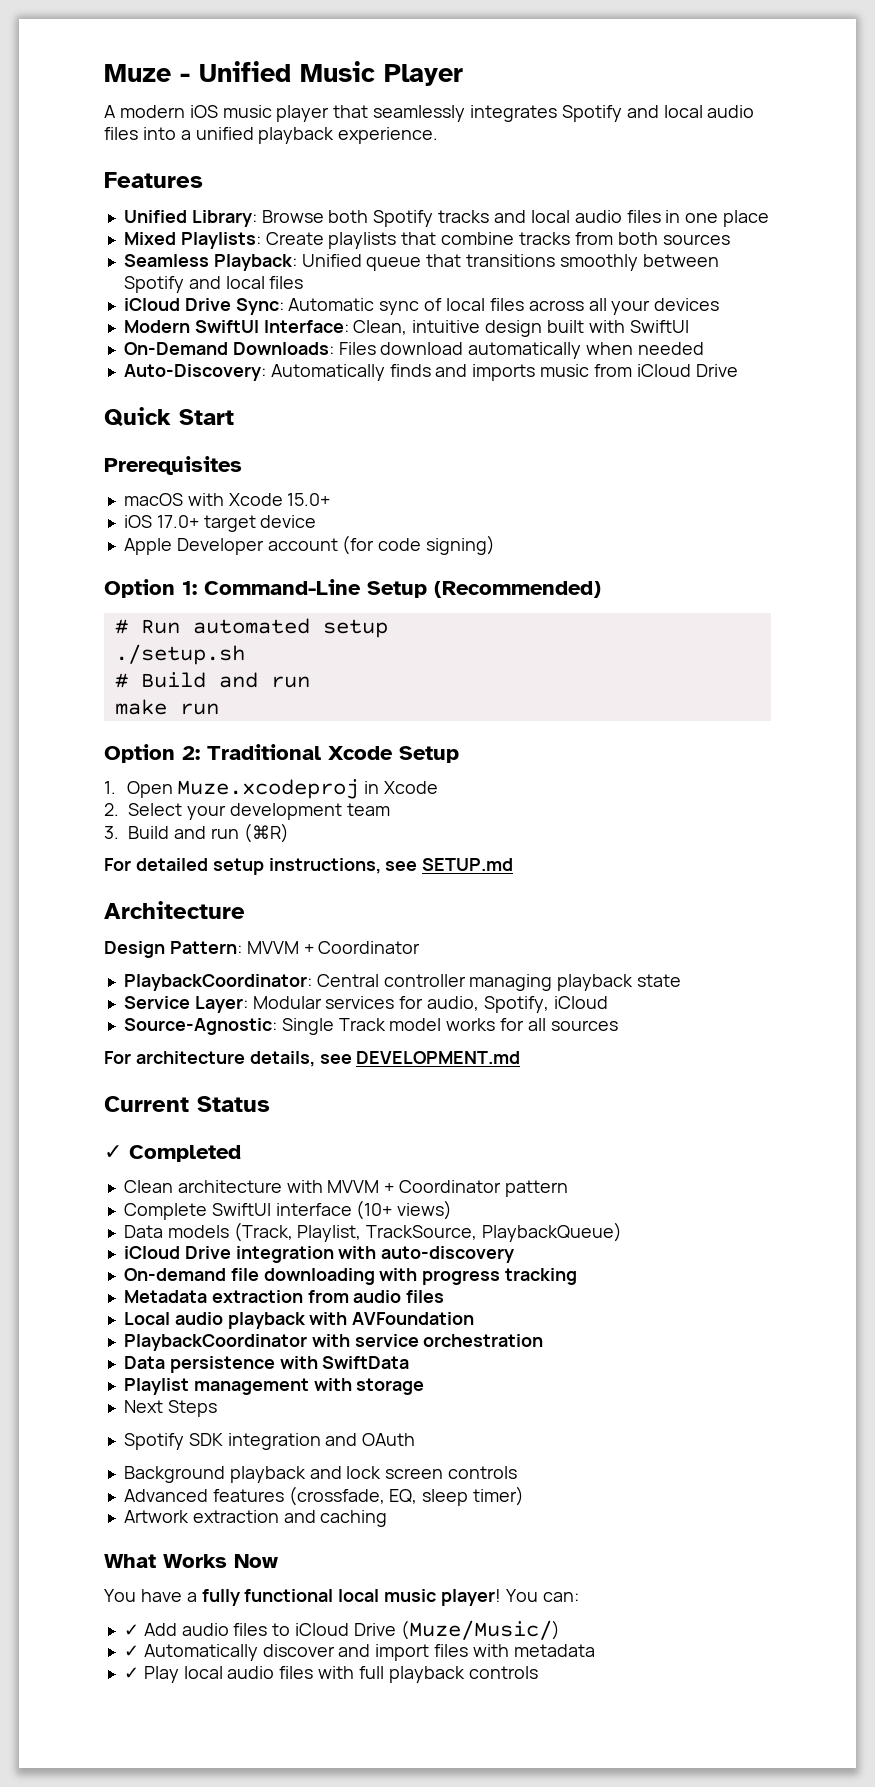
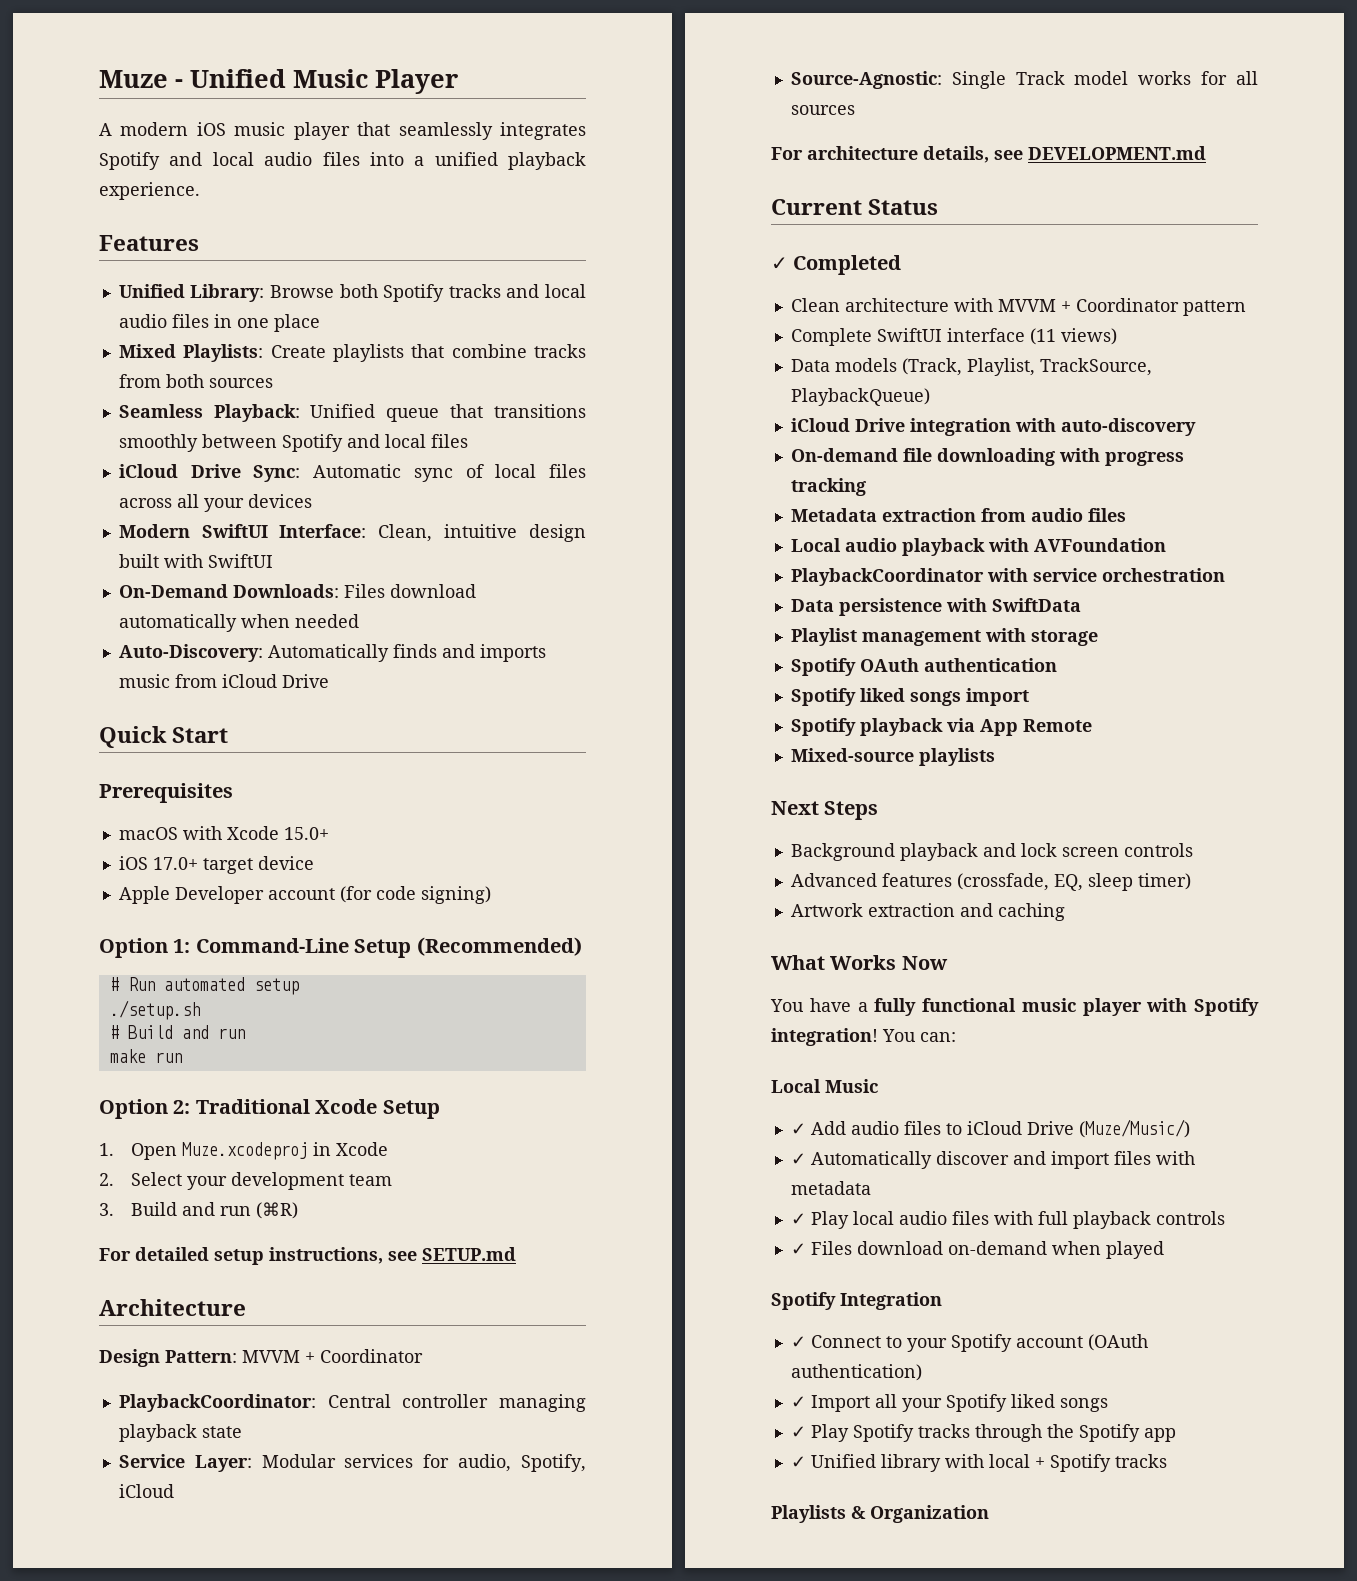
[356,1200,393,1220] (10+ -> [1029,328,1056,345] (11
[123,1400,217,1417] [123,1433,416,1450] Next Steps // Spotify SDK integration and OAuth -> [790,658,1057,676] [790,688,1029,706] [790,718,1092,736] [790,748,995,766] [771,801,879,820] Spotify OAuth authentication // Spotify liked songs import // Spotify playback via App Remote // Mixed-source playlists // Next Steps
[338,1589,502,1606] local music player! -> [1021,998,1259,1016] [771,1028,878,1046] music player with Spotify integration!
(579, 1597) none -> [771,1079,878,1093] // Local Music
(538, 1672) none -> [790,1241,1164,1259] [771,1292,942,1310] [790,1334,1148,1352] [790,1364,922,1381] [790,1394,1108,1412] [790,1424,1176,1442] [790,1454,1167,1472] [771,1505,989,1523] // ✓ Files download on-demand when played // Spotify Integration // ✓ Connect to your Spotify account (OAuth authentication) // ✓ Import all your Spotify liked songs // ✓ Play Spotify tracks through the Spotify app // ✓ Unified library with local + Spotify tracks // Playlists & Organization

